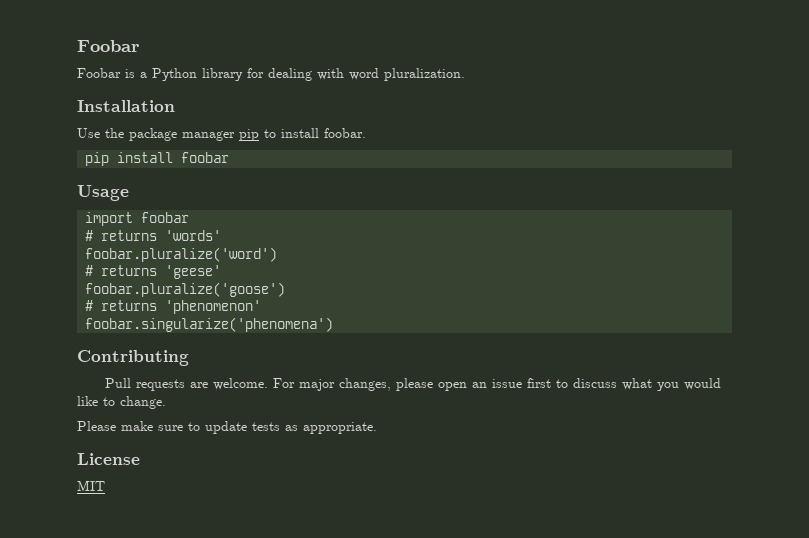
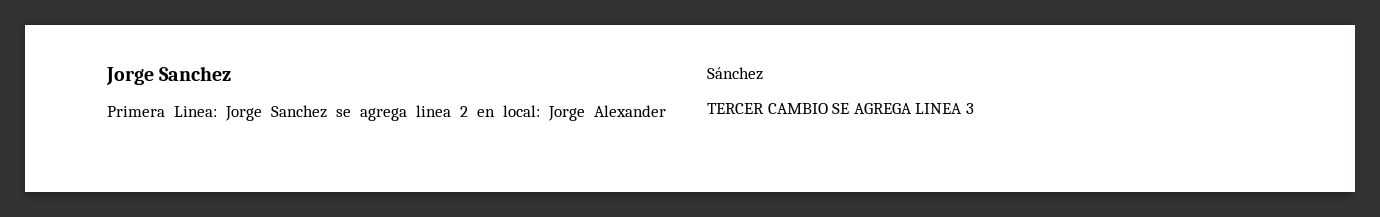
[77,40,140,52] [77,68,465,81] [77,100,175,112] [77,128,366,141] [85,152,230,166] [77,185,129,201] [85,212,190,226] [85,230,222,241] [85,247,278,262] [85,265,222,279] [85,282,286,297] [85,300,262,314] [85,317,334,332] [77,350,189,366] [105,378,722,391] [77,396,166,409] [77,421,377,434] [77,453,140,465] [77,480,105,491] Foobar // Foobar is a Python library for dealing with word pluralization. // Installation // Use the package manager pip to install foobar. // pip install foobar // Usage // import foobar // # returns 'words' // foobar.pluralize('word') // # returns 'geese' // foobar.pluralize('goose') // # returns 'phenomenon' // foobar.singularize('phenomena') // Contributing // Pull requests are welcome. For major changes, please open an issue first to discuss what you would like to change. // Please make sure to update tests as appropriate. // License // MIT -> [106,66,232,85] [107,105,666,121] [707,67,763,80] [707,103,974,114] Jorge Sanchez // Primera Linea: Jorge Sanchez se agrega linea 2 en local: Jorge Alexander Sánchez // TERCER CAMBIO SE AGREGA LINEA 3

